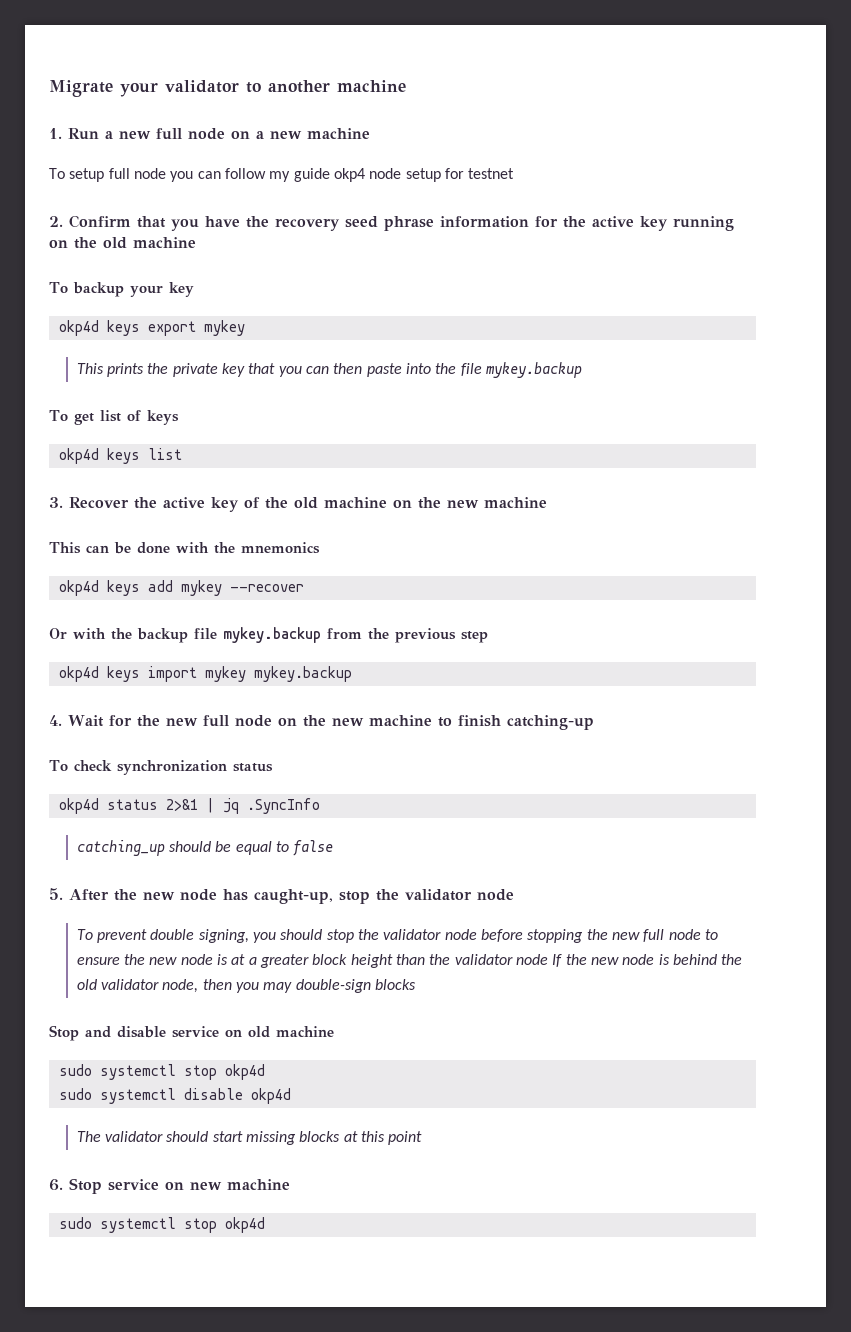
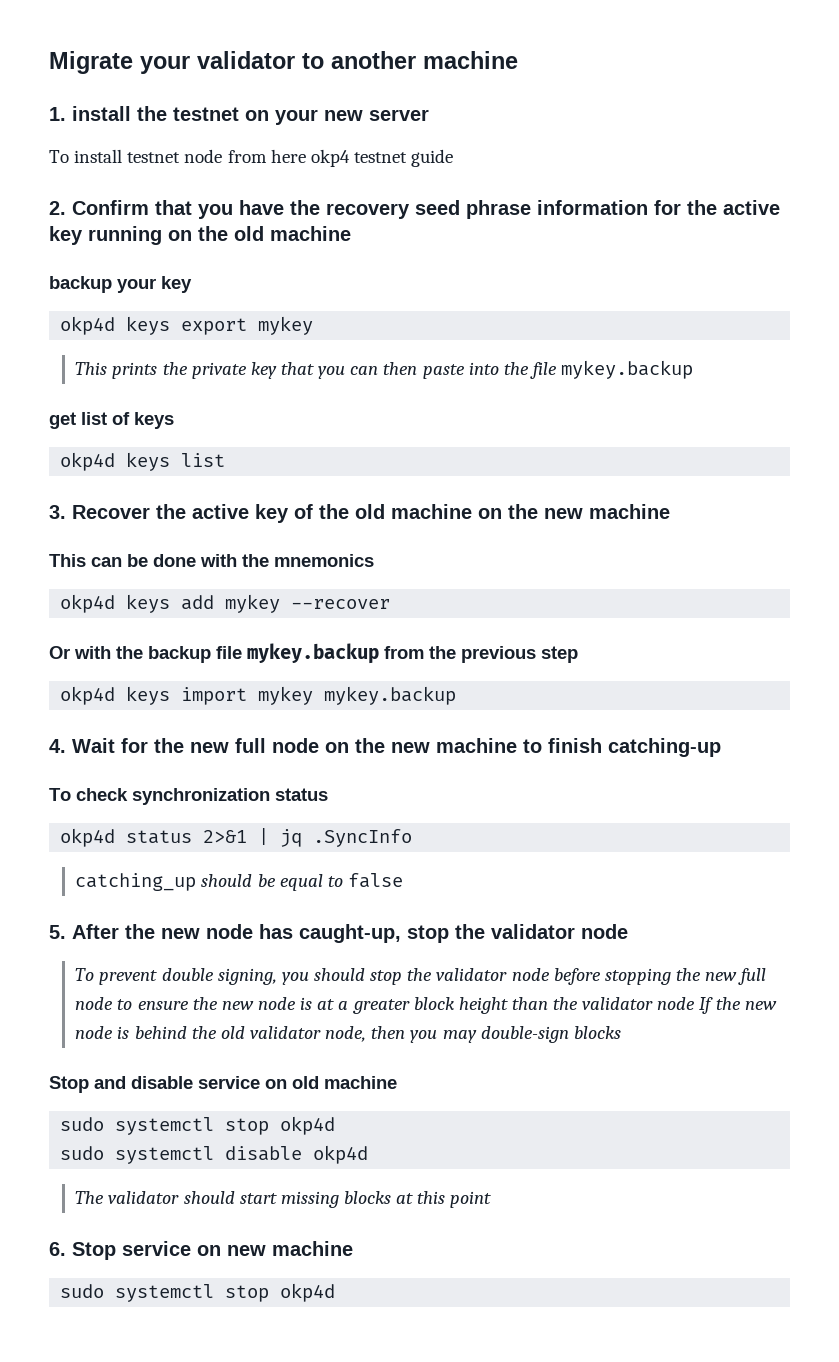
[68,128,370,140] [49,168,515,182] Run a new full node on a new machine // To setup full node you can follow my guide okp4 node setup for testnet -> [72,106,429,125] [49,149,454,167] install the testnet on your new server // To install testnet node from here okp4 testnet guide
[49,282,68,293] To -> (351, 233) none
[49,410,68,421] To -> (694, 369) none

